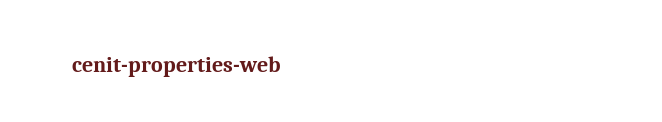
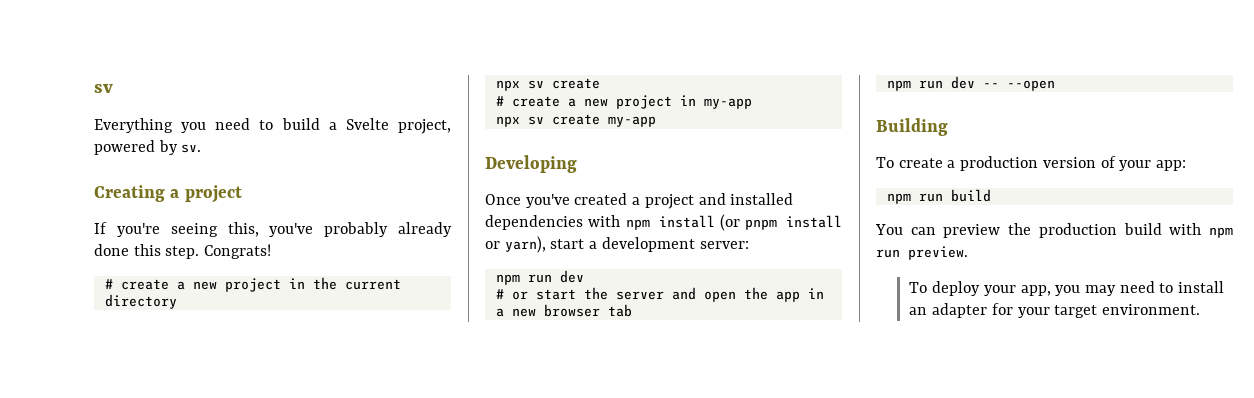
[72,56,281,77] cenit-properties-web -> [94,84,113,93] [94,118,451,134] [94,140,202,155] [94,185,242,203] [94,222,452,237] [94,244,272,259] [104,277,401,292] [104,294,177,309] [495,78,600,91] [495,95,752,109] [495,114,656,127] [485,155,577,173] [485,193,794,209] [485,214,842,231] [485,236,749,253] [495,270,584,285] [495,287,824,302] [495,304,632,317] [886,76,1055,91] [876,118,948,136] [876,156,1187,171] [886,189,991,204] [875,223,1233,238] [876,246,968,260] [909,281,1225,296] [909,303,1200,318] sv // Everything you need to build a Svelte project, powered by sv. // Creating a project // If you're seeing this, you've probably already done this step. Congrats! // # create a new project in the current directory // npx sv create // # create a new project in my-app // npx sv create my-app // Developing // Once you've created a project and installed dependencies with npm install (or pnpm install or yarn), start a development server: // npm run dev // # or start the server and open the app in a new browser tab // npm run dev -- --open // Building // To create a production version of your app: // npm run build // You can preview the production build with npm run preview. // To deploy your app, you may need to install an adapter for your target environment.

